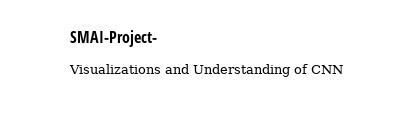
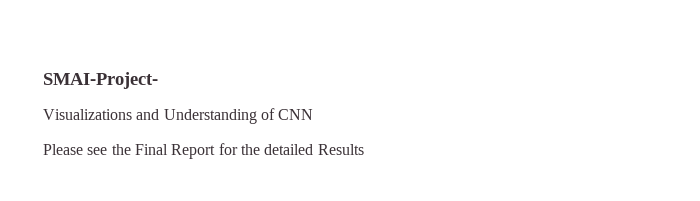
(343, 69) none -> [43,143,364,159] // Please see the Final Report for the detailed Results

